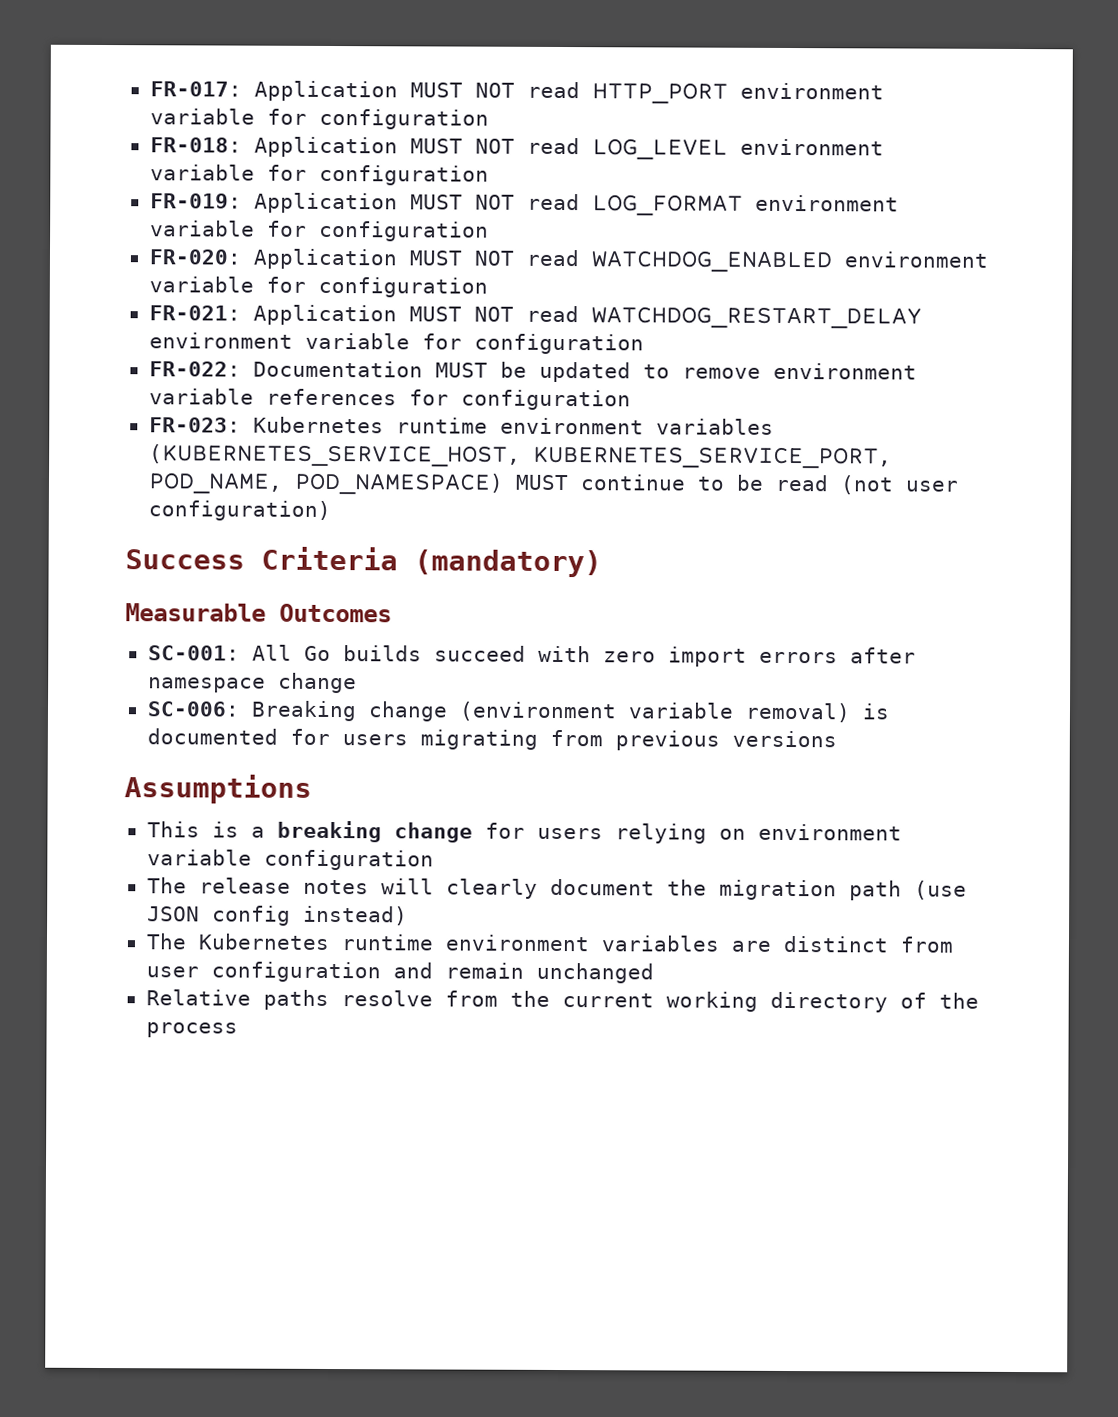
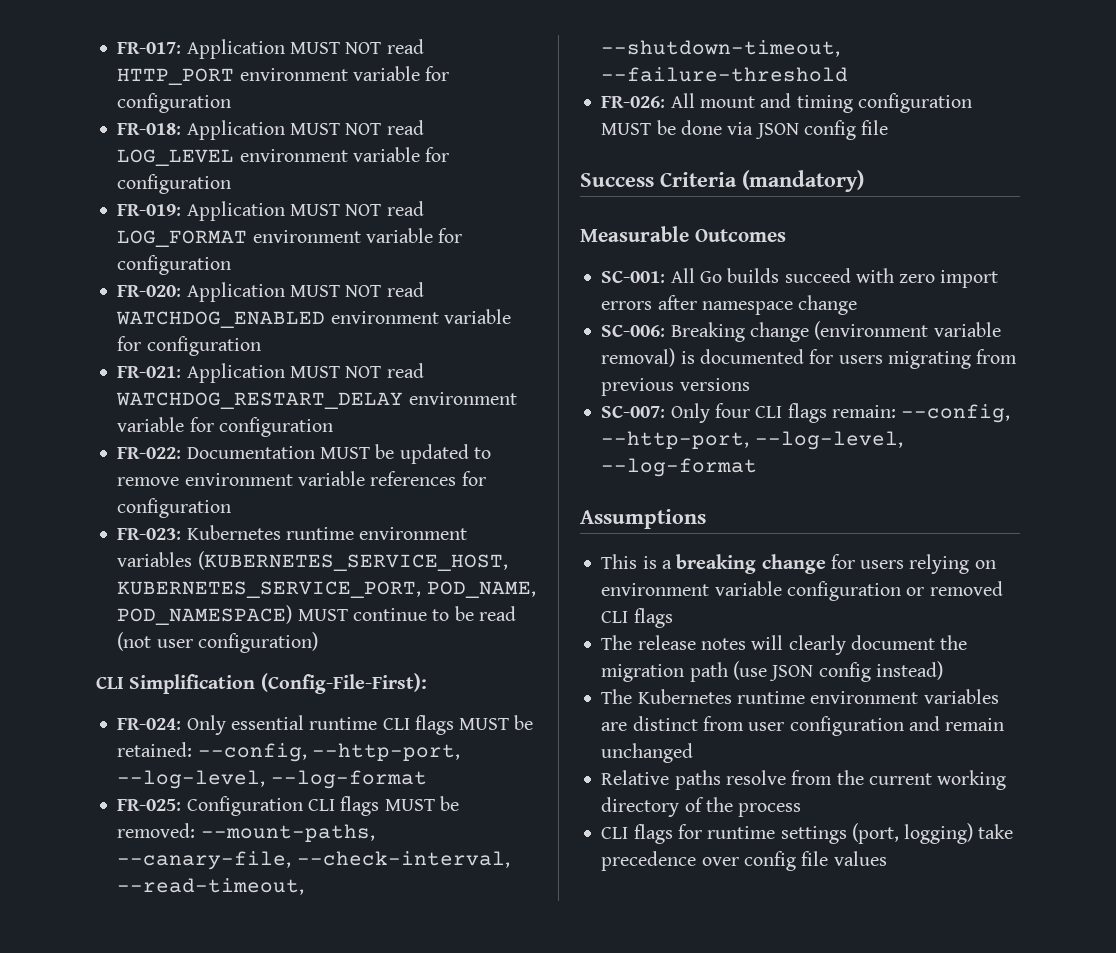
(331, 511) none -> [96,673,427,694] [117,715,534,735] [117,742,460,762] [117,770,427,789] [117,796,459,816] [117,823,375,842] [117,851,510,870] [117,878,305,895] [601,40,841,57] [601,67,849,82] [601,93,972,113] [601,120,889,140] // CLI Simplification (Config-File-First): // FR-024: Only essential runtime CLI flags MUST be retained: --config, --http-port, --log-level, --log-format // FR-025: Configuration CLI flags MUST be removed: --mount-paths, --canary-file, --check-interval, --read-timeout, --shutdown-timeout, --failure-threshold // FR-026: All mount and timing configuration MUST be done via JSON config file
(837, 739) none -> [601,403,1011,423] [601,431,903,450] [601,458,758,477] // SC-007: Only four CLI flags remain: --config, --http-port, --log-level, --log-format
(434, 860) none -> [906,581,1003,596] [601,608,673,628] or removed CLI flags
(238, 1030) none -> [601,823,1014,844] [601,851,887,871] // CLI flags for runtime settings (port, logging) take precedence over config file values

